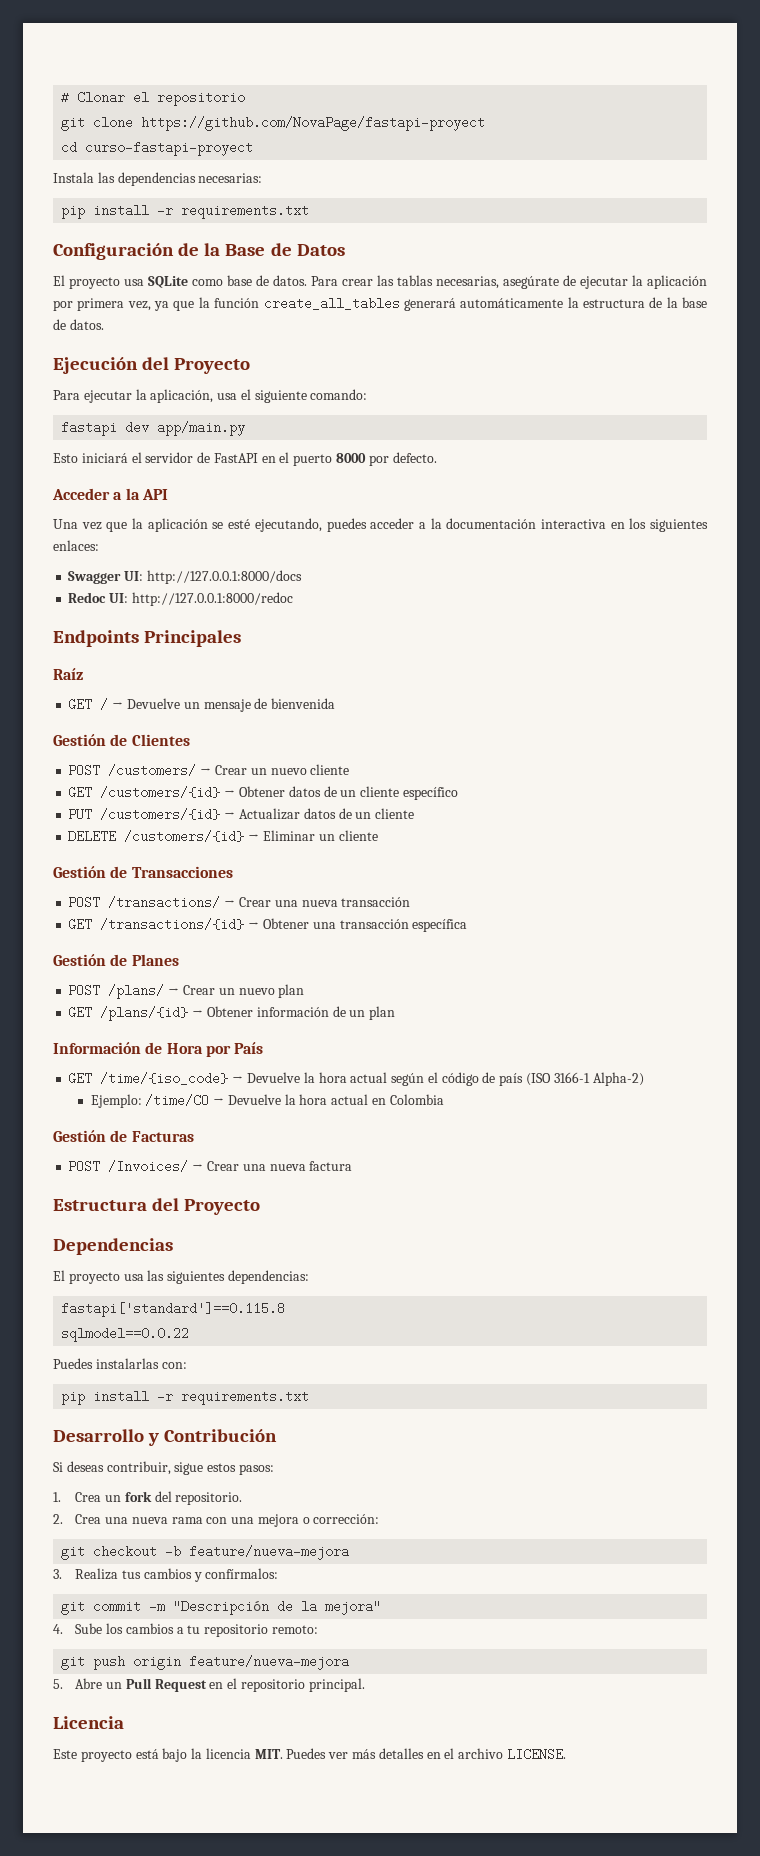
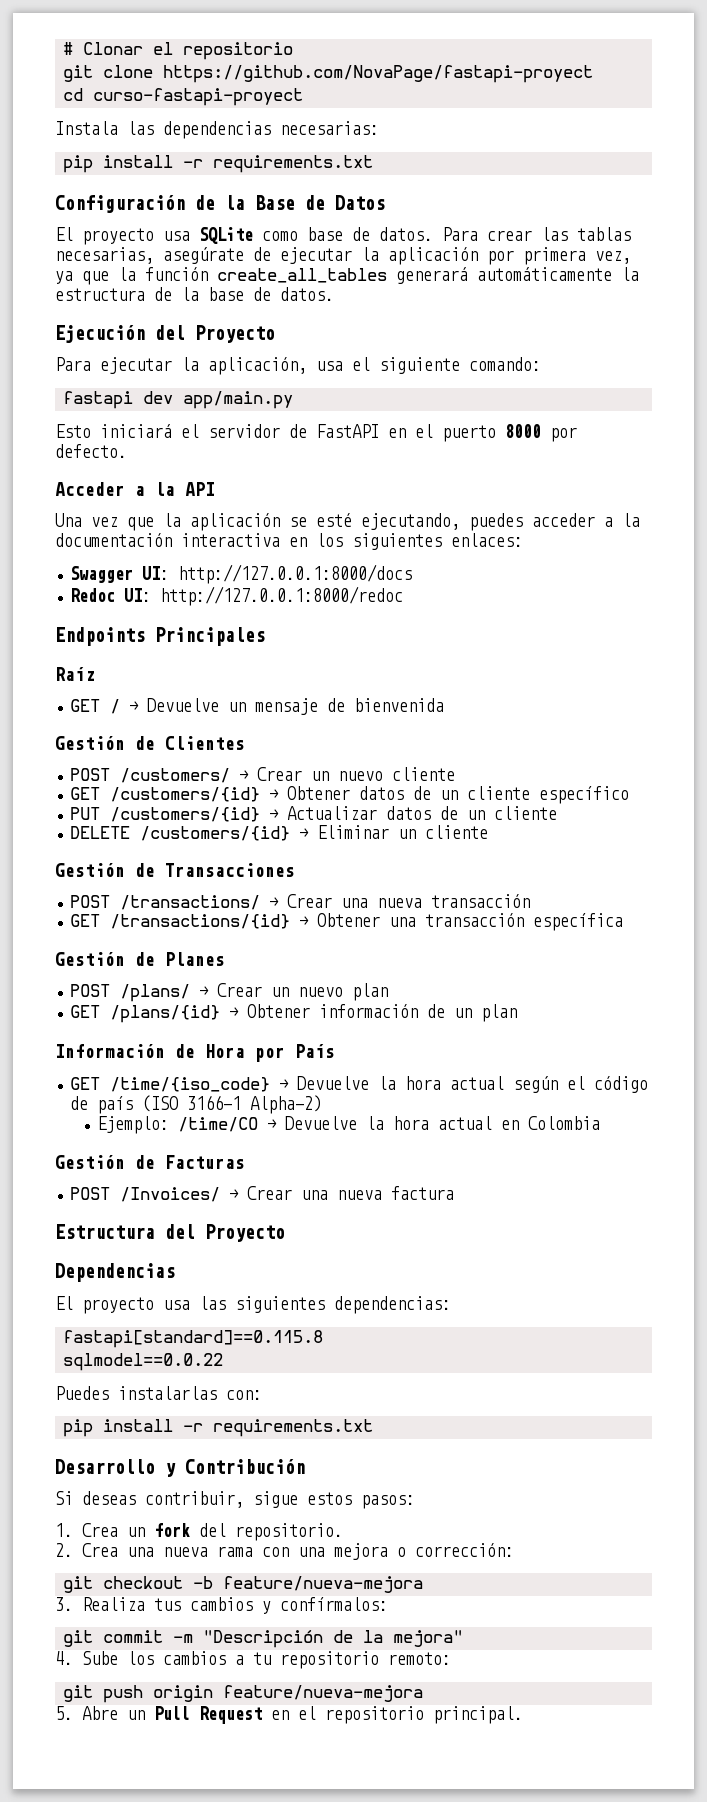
[61,1302,286,1317] fastapi['standard']==0.115.8 -> [63,1330,324,1348] fastapi[standard]==0.115.8
[53,1716,124,1729] [53,1748,566,1762] // Licencia // Este proyecto está bajo la licencia MIT. Puedes ver más detalles en el archivo LICENSE. -> (523, 1715) none

